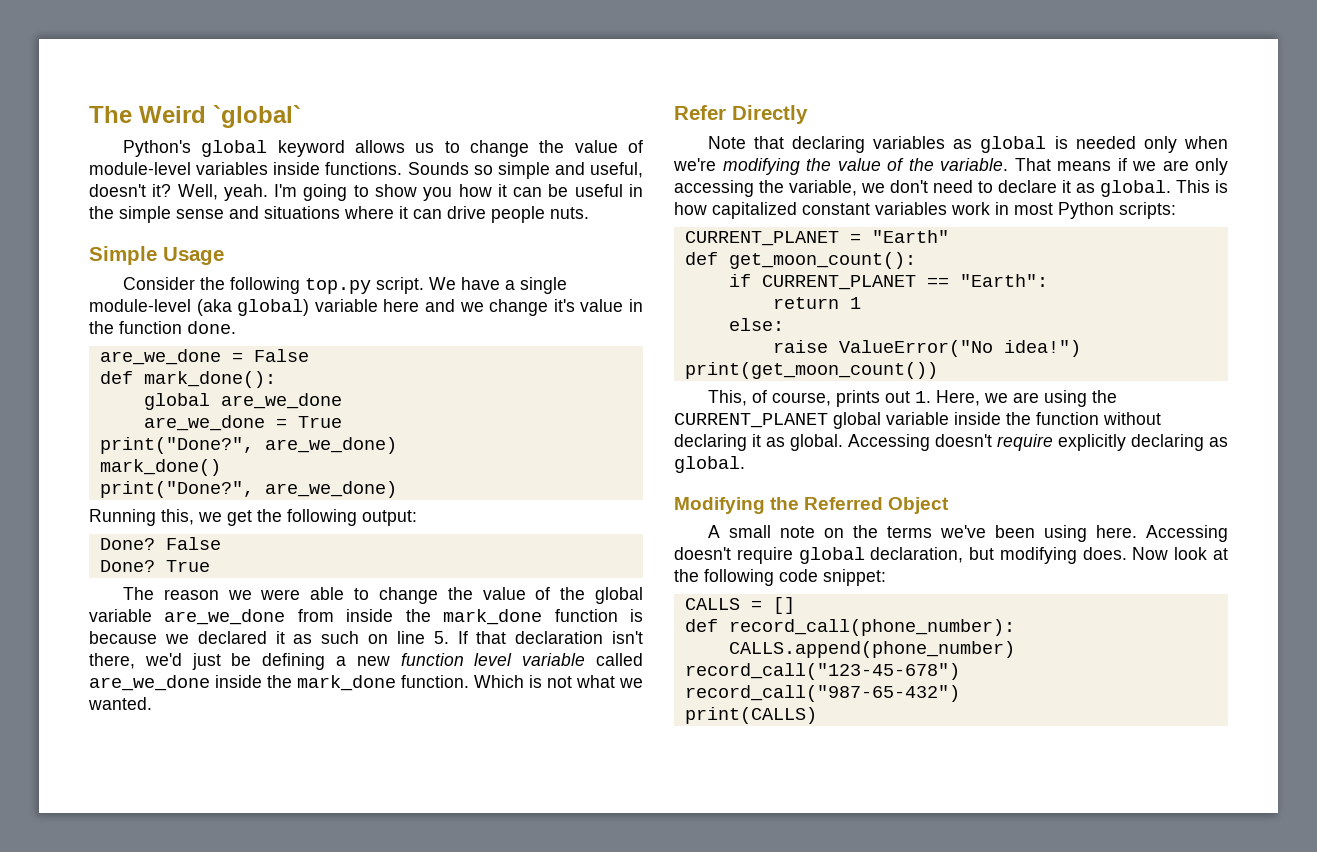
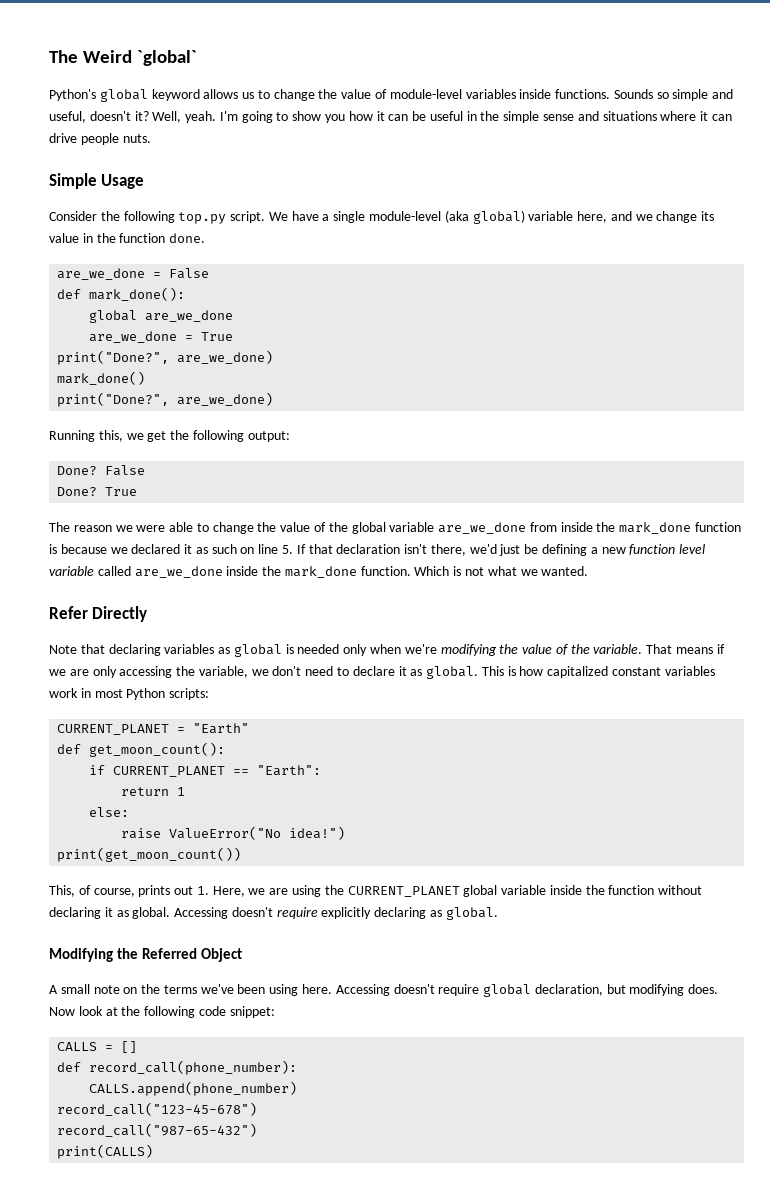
[383,299,420,312] here -> [577,211,608,223] here,
[553,299,575,312] it's -> [701,211,715,221] its

